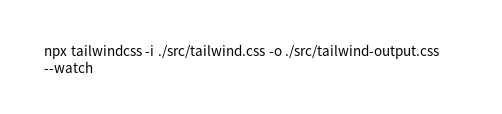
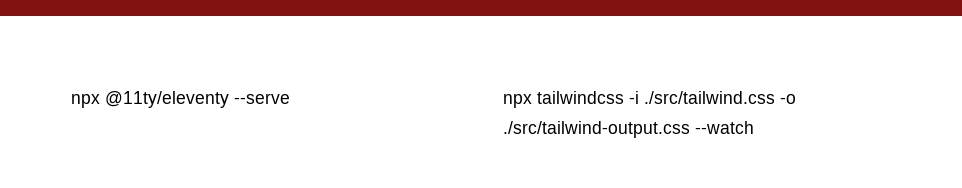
[44,48,67,59] npx -> [71,91,290,108] [503,94,532,108] npx @11ty/eleventy --serve // npx

